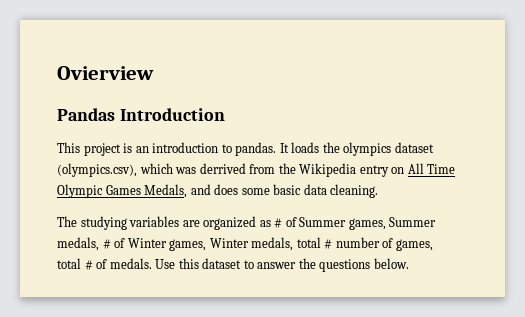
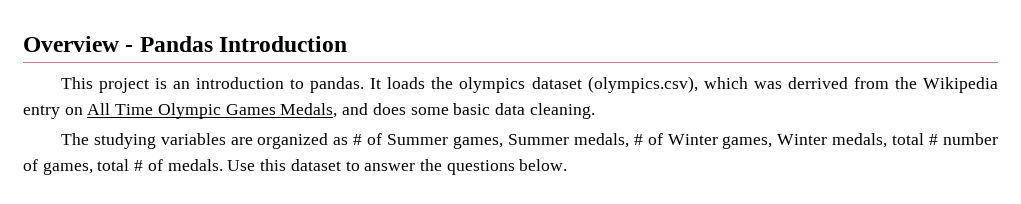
[57,66,154,80] Ovierview // -> [23,36,134,52] Overview -

